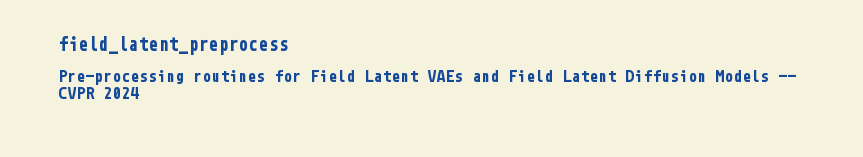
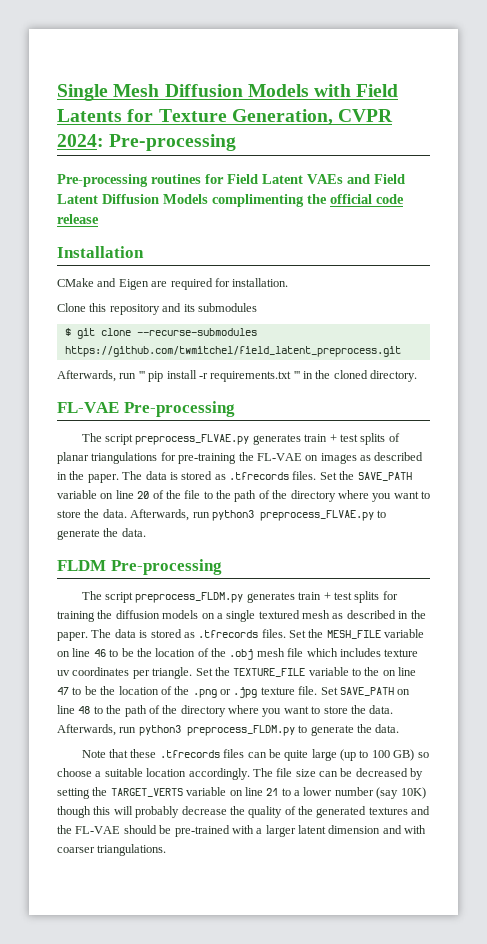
[58,36,288,55] field_latent_preprocess -> [57,84,399,101] [57,109,394,125] [57,134,237,151] Single Mesh Diffusion Models with Field Latents for Texture Generation, CVPR 2024: Pre-processing
[778,74,796,82] [58,87,139,99] -- CVPR 2024 -> [212,194,404,207] [57,214,99,224] [57,246,144,258] [57,278,289,290] [57,303,257,315] [64,328,257,339] [64,346,401,357] [57,370,418,382] [57,401,235,417] [81,433,400,445] [57,452,424,464] [57,471,412,483] [57,490,430,502] [57,509,387,521] [57,528,146,540] [57,559,222,575] [81,591,398,603] [57,610,426,622] [57,629,425,641] [57,648,419,660] [57,667,417,679] [57,686,411,698] [57,705,394,717] [57,724,400,736] [81,749,429,761] [57,768,424,780] [57,787,426,799] [57,806,431,818] [57,825,427,837] [57,844,167,856] complimenting the official code release // Installation // CMake and Eigen are required for installation. // Clone this repository and its submodules // $ git clone --recurse-submodules https://github.com/twmitchel/field_latent_preprocess.git // Afterwards, run ''' pip install -r requirements.txt ''' in the cloned directory. // FL-VAE Pre-processing // The script preprocess_FLVAE.py generates train + test splits of planar triangulations for pre-training the FL-VAE on images as described in the paper. The data is stored as .tfrecords files. Set the SAVE_PATH variable on line 20 of the file to the path of the directory where you want to store the data. Afterwards, run python3 preprocess_FLVAE.py to generate the data. // FLDM Pre-processing // The script preprocess_FLDM.py generates train + test splits for training the diffusion models on a single textured mesh as described in the paper. The data is stored as .tfrecords files. Set the MESH_FILE variable on line 46 to be the location of the .obj mesh file which includes texture uv coordinates per triangle. Set the TEXTURE_FILE variable to the on line 47 to be the location of the .png or .jpg texture file. Set SAVE_PATH on line 48 to the path of the directory where you want to store the data. Afterwards, run python3 preprocess_FLDM.py to generate the data. // Note that these .tfrecords files can be quite large (up to 100 GB) so choose a suitable location accordingly. The file size can be decreased by setting the TARGET_VERTS variable on line 21 to a lower number (say 10K) though this will probably decrease the quality of the generated textures and the FL-VAE should be pre-trained with a larger latent dimension and with coarser triangulations.

